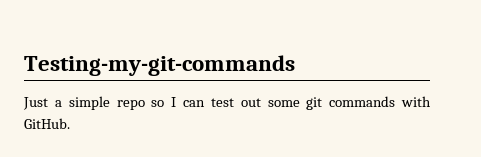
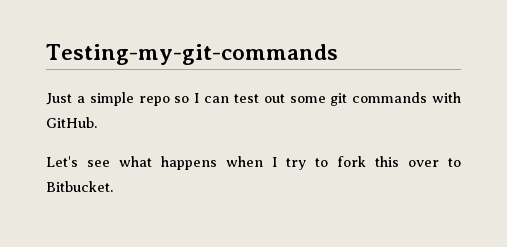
(70, 123) none -> [46,156,461,170] [46,181,113,192] // Let's see what happens when I try to fork this over to Bitbucket.

